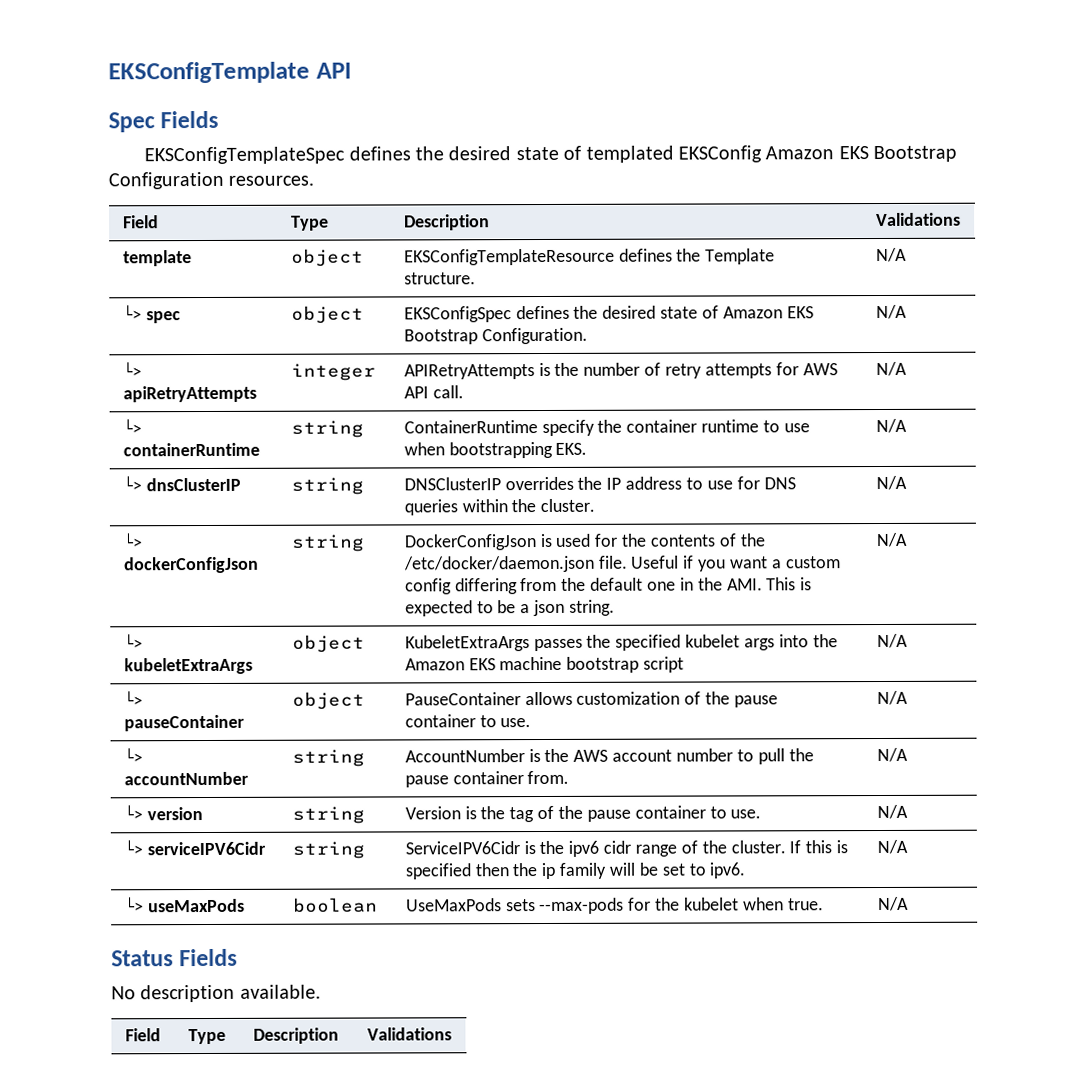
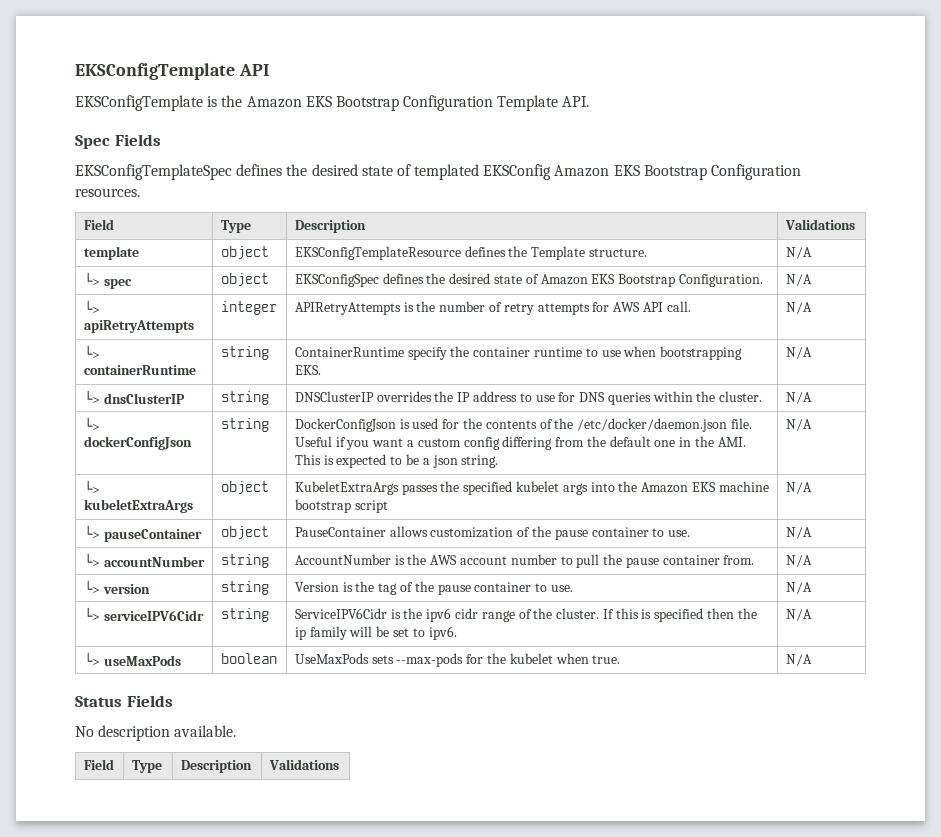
(352, 70) none -> [75,95,590,111] // EKSConfigTemplate is the Amazon EKS Bootstrap Configuration Template API.

